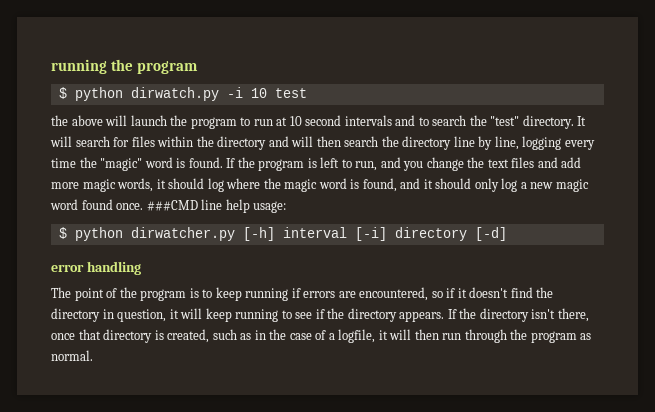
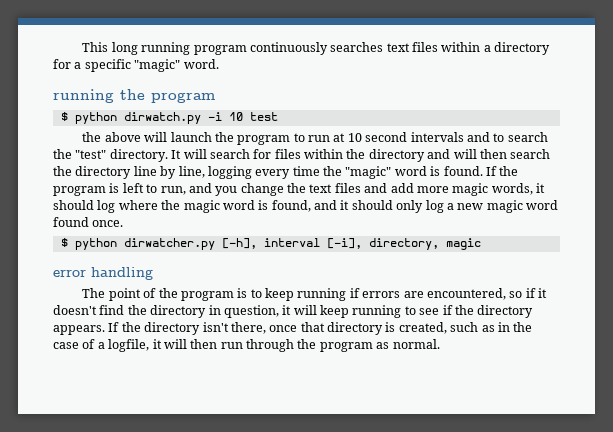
(51, 66) none -> [82,42,551,55] [53,59,219,72] This long running program continuously searches text files within a directory for a specific "magic" word. //
[146,199,287,213] ###CMD line help usage: -> (124, 223) none
[242,227,507,241] [-h] interval [-i] directory [-d] -> [221,238,481,250] [-h], interval [-i], directory, magic

